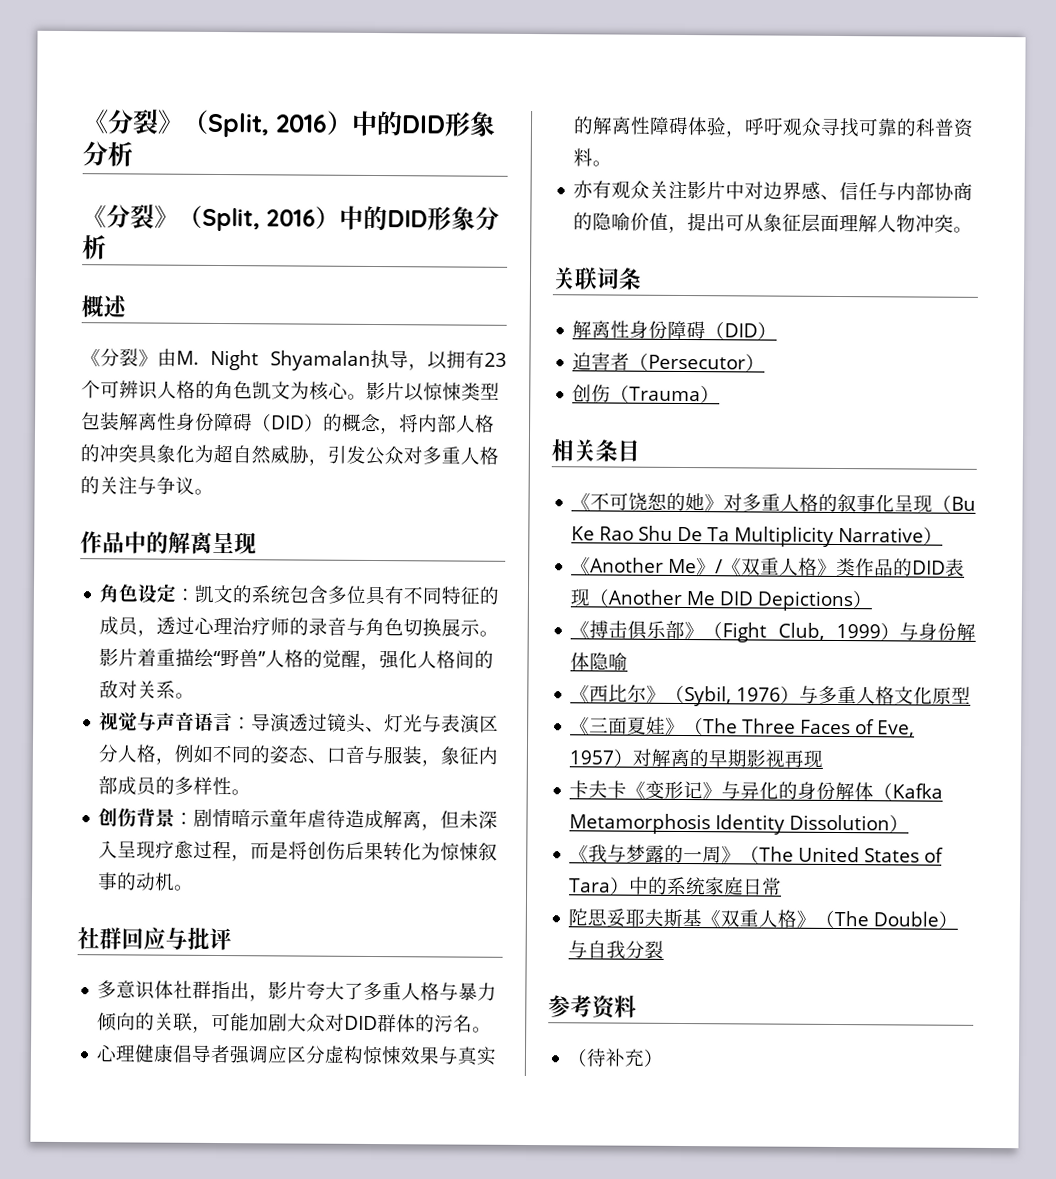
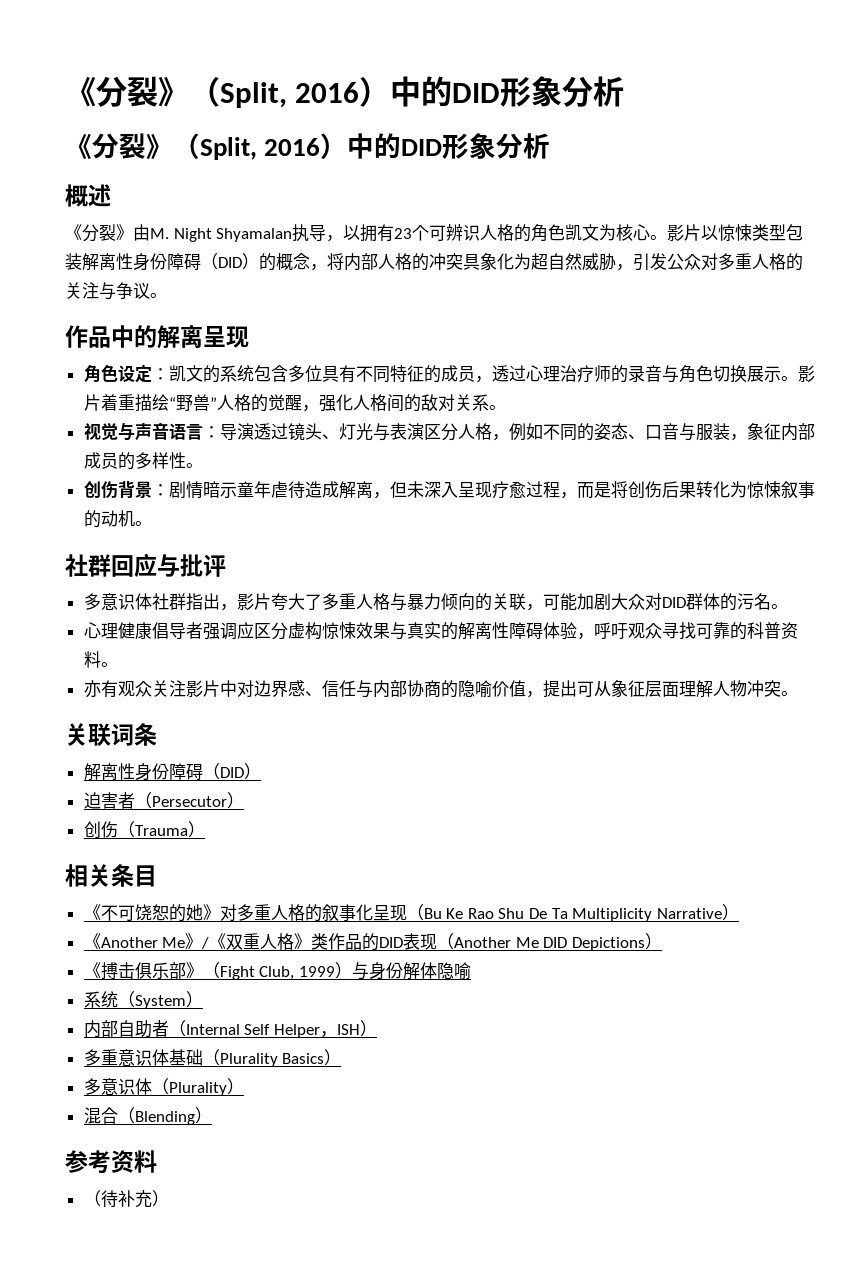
[570,684,972,707] [570,716,916,738] [569,748,824,768] [569,780,944,801] [569,813,910,835] [569,844,945,864] [569,876,783,896] [568,908,959,929] [568,940,665,959] 《西比尔》（Sybil, 1976）与多重人格文化原型 // 《三面夏娃》（The Three Faces of Eve, 1957）对解离的早期影视再现 // 卡夫卡《变形记》与异化的身份解体（Kafka Metamorphosis Identity Dissolution） // 《我与梦露的一周》（The United States of Tara）中的系统家庭日常 // 陀思妥耶夫斯基《双重人格》（The Double）与自我分裂 -> [83,991,203,1009] [83,1020,377,1038] [83,1049,342,1067] [83,1078,244,1096] [83,1107,212,1125] 系统（System） // 内部自助者（Internal Self Helper，ISH） // 多重意识体基础（Plurality Basics） // 多意识体（Plurality） // 混合（Blending）

